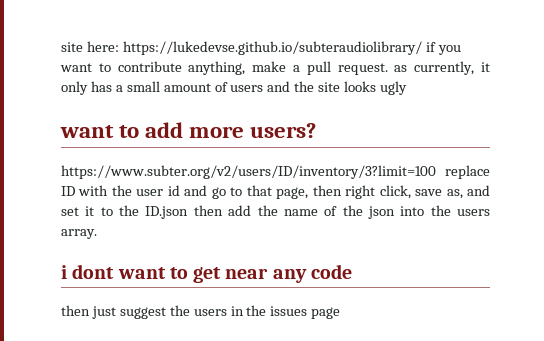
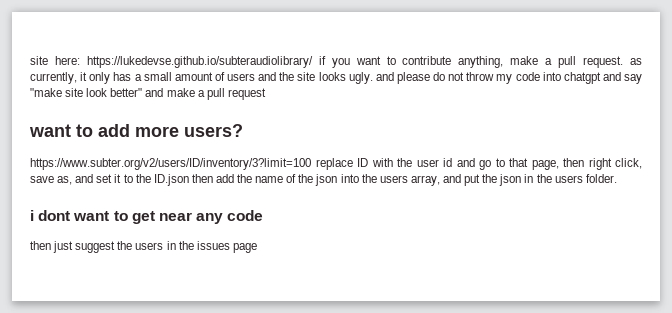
[380,81,408,95] ugly -> [348,72,642,84] [30,88,266,100] ugly. and please do not throw my code into chatgpt and say "make site look better" and make a pull request
[61,229,97,239] array. -> [410,174,617,186] array, and put the json in the users folder.

